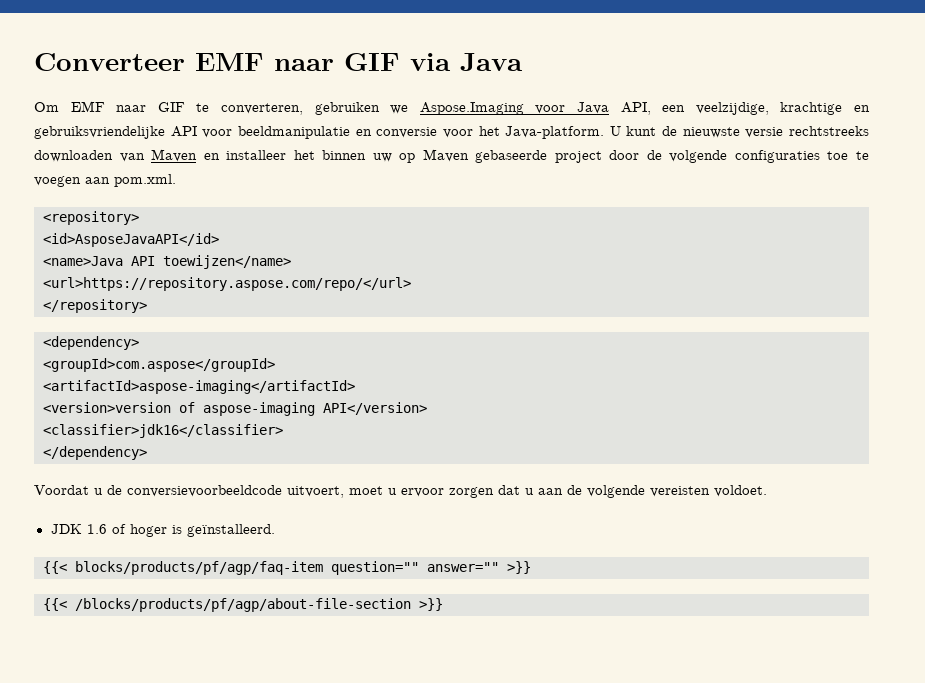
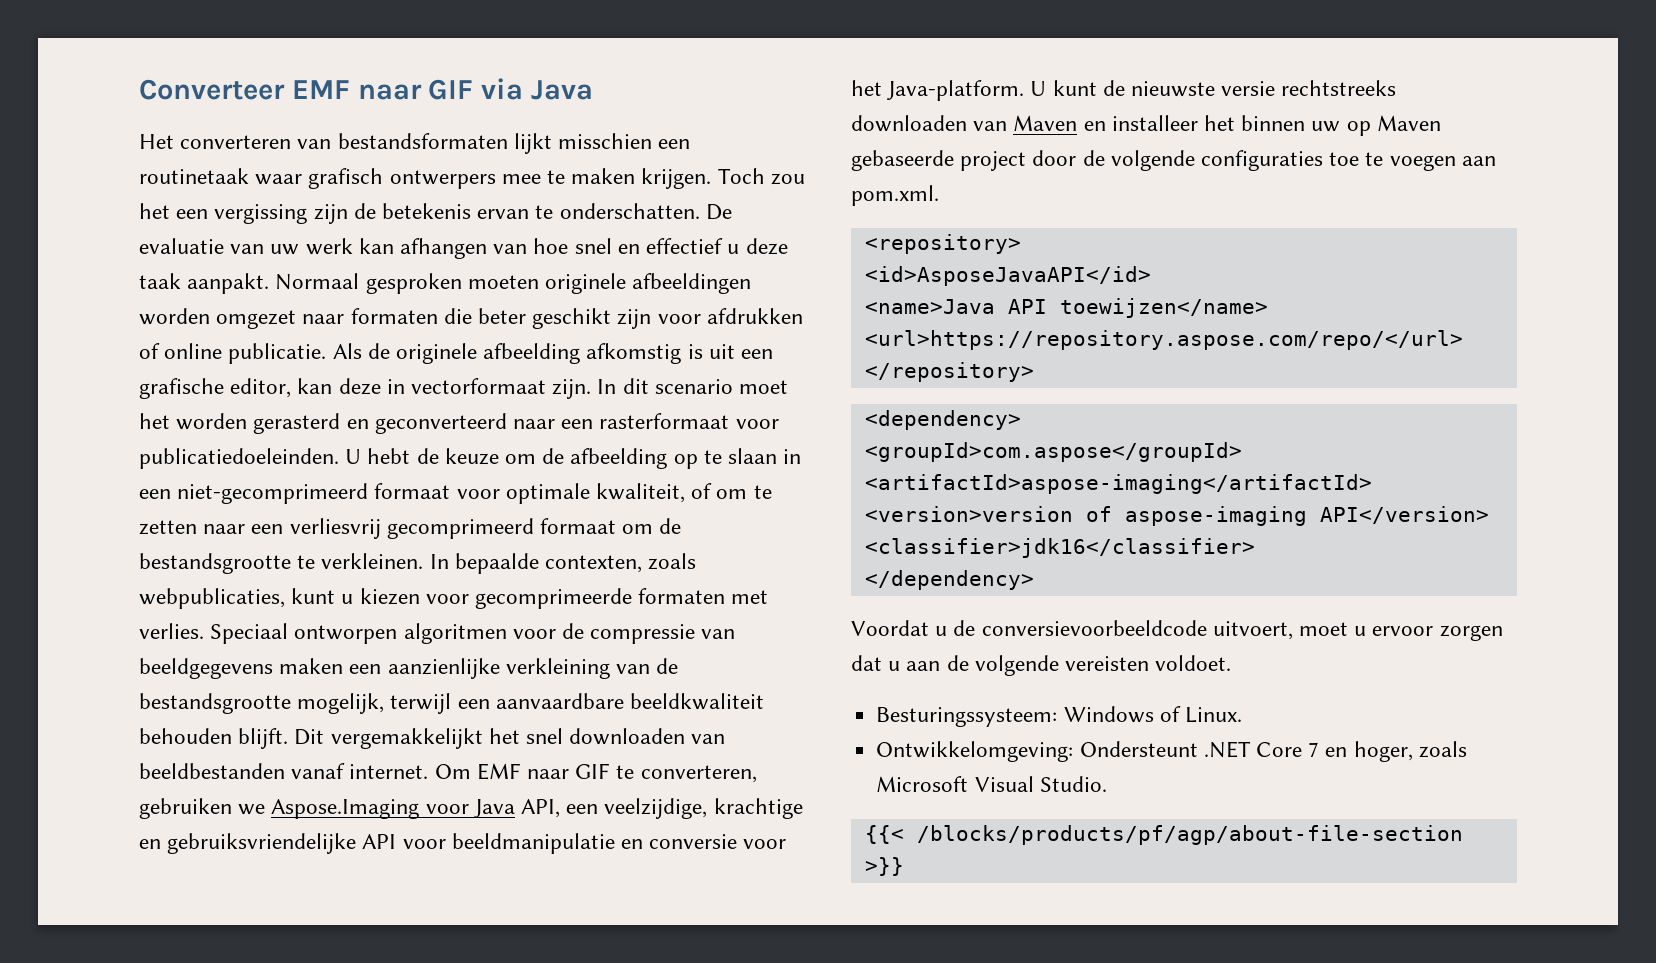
(523, 62) none -> [139,133,691,154] [139,168,805,189] [139,203,732,224] [139,238,788,259] [139,273,752,294] [139,308,803,329] [139,343,774,364] [139,378,789,399] [139,413,779,434] [139,448,802,469] [139,483,772,504] [139,518,682,539] [139,553,697,574] [139,588,769,609] [139,623,736,644] [139,658,679,679] [139,693,765,714] [139,728,726,749] [139,763,429,779] Het converteren van bestandsformaten lijkt misschien een routinetaak waar grafisch ontwerpers mee te maken krijgen. Toch zou het een vergissing zijn de betekenis ervan te onderschatten. De evaluatie van uw werk kan afhangen van hoe snel en effectief u deze taak aanpakt. Normaal gesproken moeten originele afbeeldingen worden omgezet naar formaten die beter geschikt zijn voor afdrukken of online publicatie. Als de originele afbeelding afkomstig is uit een grafische editor, kan deze in vectorformaat zijn. In dit scenario moet het worden gerasterd en geconverteerd naar een rasterformaat voor publicatiedoeleinden. U hebt de keuze om de afbeelding op te slaan in een niet-gecomprimeerd formaat voor optimale kwaliteit, of om te zetten naar een verliesvrij gecomprimeerd formaat om de bestandsgrootte te verkleinen. In bepaalde contexten, zoals webpublicaties, kunt u kiezen voor gecomprimeerde formaten met verlies. Speciaal ontworpen algoritmen voor de compressie van beeldgegevens maken een aanzienlijke verkleining van de bestandsgrootte mogelijk, terwijl een aanvaardbare beeldkwaliteit behouden blijft. Dit vergemakkelijkt het snel downloaden van beeldbestanden vanaf internet.
[50,524,275,537] [43,561,531,575] JDK 1.6 of hoger is geïnstalleerd. // {{< blocks/products/pf/agp/faq-item question="" answer="" >}} -> [876,706,1242,727] [876,741,1467,762] [876,776,1107,792] Besturingssysteem: Windows of Linux. // Ontwikkelomgeving: Ondersteunt .NET Core 7 en hoger, zoals Microsoft Visual Studio.

